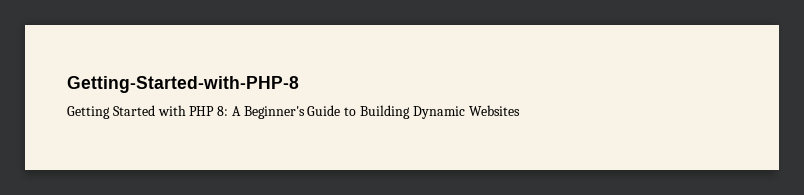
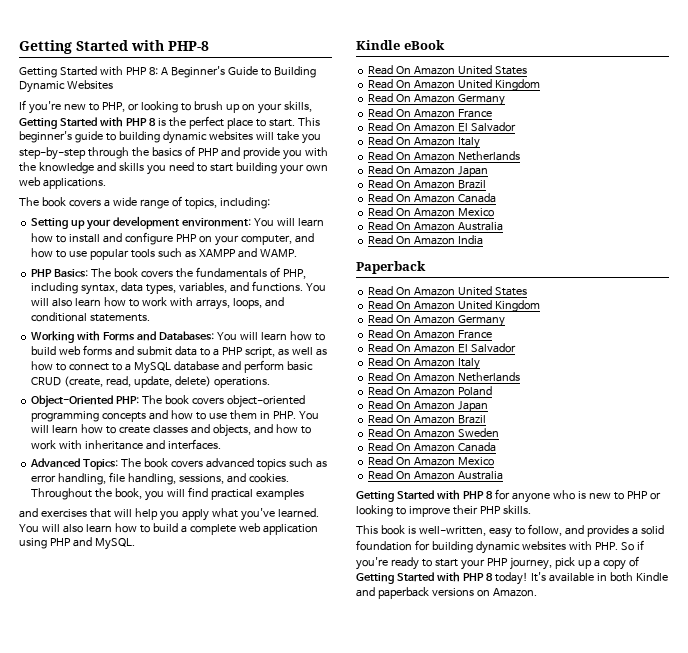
[67,76,299,93] Getting-Started-with-PHP-8 -> [19,40,209,54] Getting Started with PHP-8
(520, 110) none -> [19,100,312,114] [19,116,320,129] [19,131,321,144] [19,146,328,160] [19,162,328,175] [19,177,106,189] [19,196,270,209] [31,216,324,230] [31,232,314,246] [31,248,297,260] [31,267,306,279] [31,281,326,295] [31,297,284,310] [31,312,151,322] [31,331,325,343] [31,345,327,358] [31,360,313,374] [31,376,270,388] [31,395,305,408] [31,410,319,422] [31,424,311,437] [31,439,221,450] [30,458,327,470] [31,472,289,485] [31,487,304,501] [19,508,319,521] [19,523,318,535] [19,537,135,550] [356,40,445,50] [368,65,527,75] [368,79,540,91] [368,93,506,106] [368,108,493,118] [368,122,516,132] [368,136,481,149] [368,151,521,161] [368,165,489,177] [368,179,487,189] [368,193,497,203] [368,207,495,217] [368,221,504,231] [368,235,484,245] [356,261,426,274] [368,286,527,296] [368,300,540,312] [368,314,506,327] [368,329,493,339] [368,343,516,353] [368,357,481,370] [368,372,521,382] [368,386,493,396] [368,400,489,412] [368,414,487,424] [368,428,500,438] [368,442,497,452] [368,456,495,466] [368,470,504,480] [356,489,661,503] [356,505,531,517] [356,524,664,538] [356,540,644,554] [356,556,639,570] [356,572,668,585] [356,587,537,599] // If you're new to PHP, or looking to brush up on your skills, Getting Started with PHP 8 is the perfect place to start. This beginner's guide to building dynamic websites will take you step-by-step through the basics of PHP and provide you with the knowledge and skills you need to start building your own web applications. // The book covers a wide range of topics, including: // Setting up your development environment: You will learn how to install and configure PHP on your computer, and how to use popular tools such as XAMPP and WAMP. // PHP Basics: The book covers the fundamentals of PHP, including syntax, data types, variables, and functions. You will also learn how to work with arrays, loops, and conditional statements. // Working with Forms and Databases: You will learn how to build web forms and submit data to a PHP script, as well as how to connect to a MySQL database and perform basic CRUD (create, read, update, delete) operations. // Object-Oriented PHP: The book covers object-oriented programming concepts and how to use them in PHP. You will learn how to create classes and objects, and how to work with inheritance and interfaces. // Advanced Topics: The book covers advanced topics such as error handling, file handling, sessions, and cookies. Throughout the book, you will find practical examples // and exercises that will help you apply what you've learned. You will also learn how to build a complete web application using PHP and MySQL. // Kindle eBook // Read On Amazon United States // Read On Amazon United Kingdom // Read On Amazon Germany // Read On Amazon France // Read On Amazon El Salvador // Read On Amazon Italy // Read On Amazon Netherlands // Read On Amazon Japan // Read On Amazon Brazil // Read On Amazon Canada // Read On Amazon Mexico // Read On Amazon Australia // Read On Amazon India // Paperback // Read On Amazon United States // Read On Amazon United Kingdom // Read On Amazon Germany // Read On Amazon France // Read On Amazon El Salvador // Read On Amazon Italy // Read On Amazon Netherlands // Read On Amazon Poland // Read On Amazon Japan // Read On Amazon Brazil // Read On Amazon Sweden // Read On Amazon Canada // Read On Amazon Mexico // Read On Amazon Australia // Getting Started with PHP 8 for anyone who is new to PHP or looking to improve their PHP skills. // This book is well-written, easy to follow, and provides a solid foundation for building dynamic websites with PHP. So if you're ready to start your PHP journey, pick up a copy of Getting Started with PHP 8 today! It's available in both Kindle and paperback versions on Amazon.

